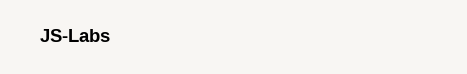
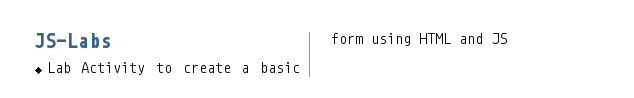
(110, 35) none -> [46,62,300,75] [330,33,507,46] // Lab Activity to create a basic form using HTML and JS

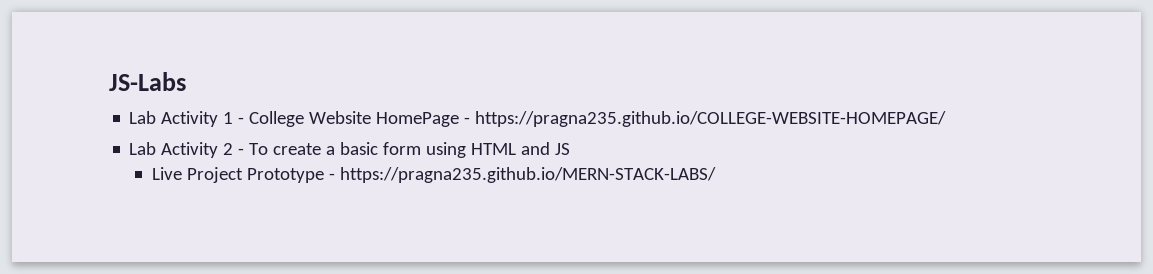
[155,63,172,73] to -> [223,111,947,127] [129,142,269,158] 1 - College Website HomePage - https://pragna235.github.io/COLLEGE-WEBSITE-HOMEPAGE/ // Lab Activity 2 - To
(507, 38) none -> [152,167,717,183] // Live Project Prototype - https://pragna235.github.io/MERN-STACK-LABS/

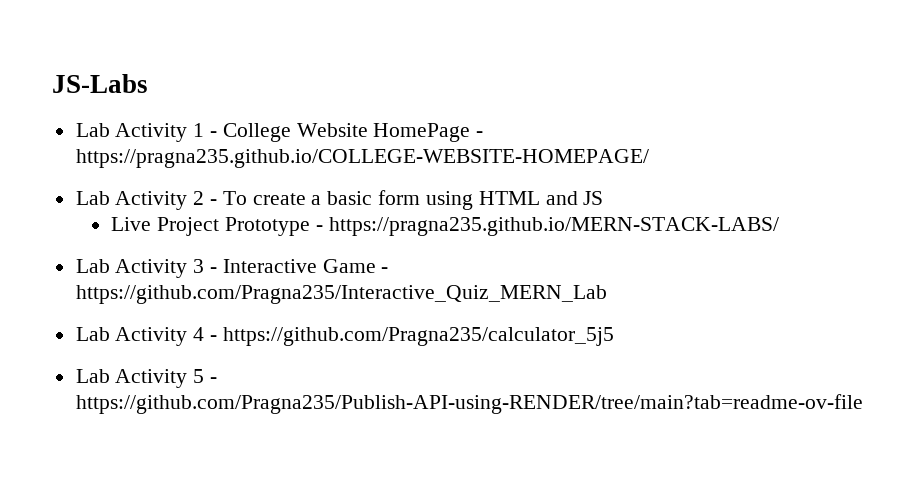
(717, 175) none -> [75,259,389,278] [75,285,607,304] [75,327,614,346] [75,369,218,388] [75,394,863,414] // Lab Activity 3 - Interactive Game - https://github.com/Pragna235/Interactive_Quiz_MERN_Lab // Lab Activity 4 - https://github.com/Pragna235/calculator_5j5 // Lab Activity 5 - https://github.com/Pragna235/Publish-API-using-RENDER/tree/main?tab=readme-ov-file

